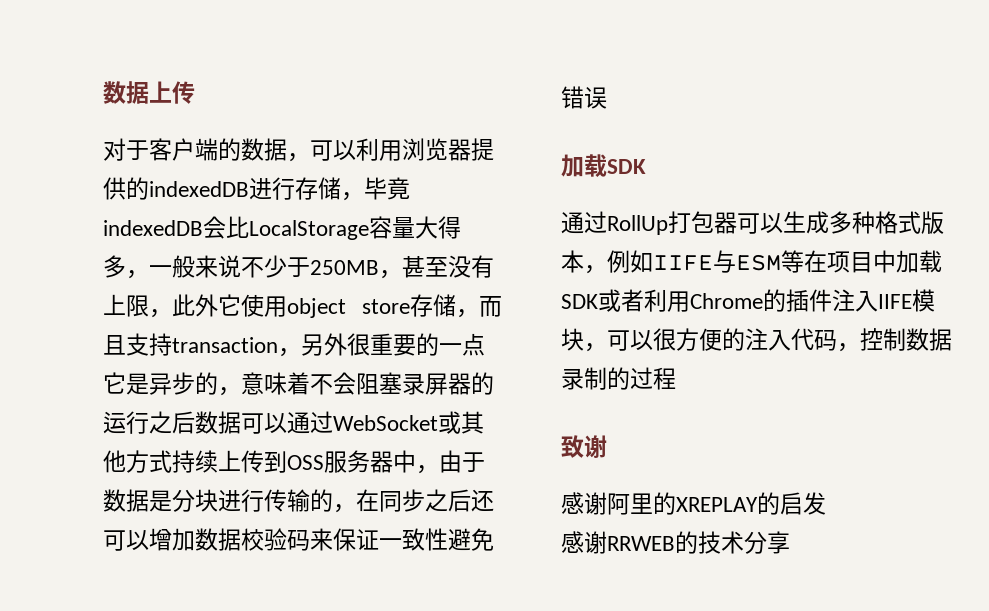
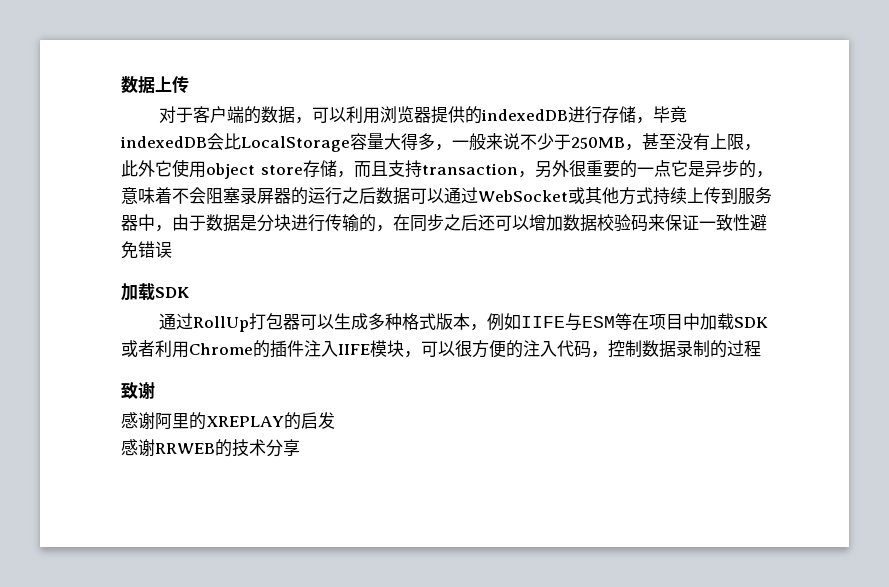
[287,455,324,470] OSS -> (738, 195) none

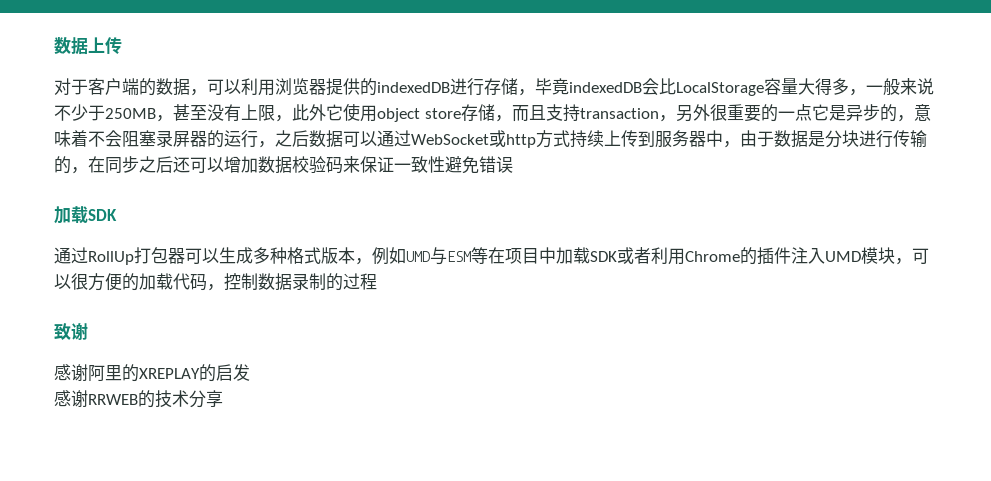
(342, 196) none -> [258,141,275,148] ，
[585,187,619,204] 其他 -> [506,134,536,148] http
[521,316,566,328] IIFE -> [406,251,430,262] UMD
[338,344,370,355] IIFE -> [825,251,861,262] UMD
[523,340,557,357] 注入 -> [139,273,173,290] 加载

